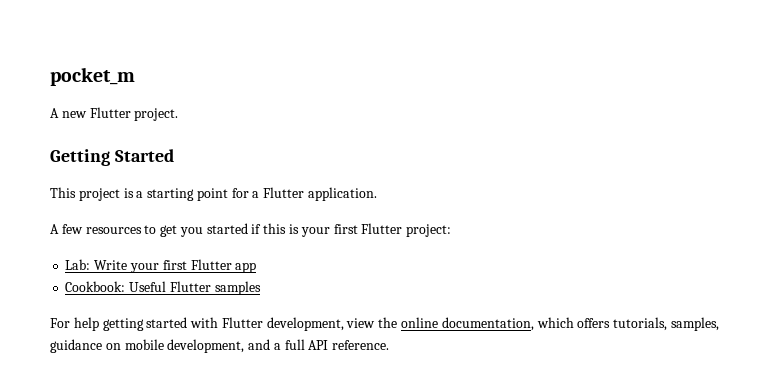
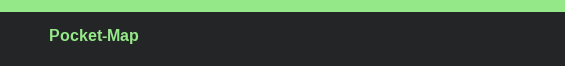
[50,67,135,86] [50,107,179,121] [50,149,174,166] [50,187,378,201] [50,223,452,237] [65,259,257,273] [65,281,261,295] [50,317,719,331] [50,339,390,353] pocket_m // A new Flutter project. // Getting Started // This project is a starting point for a Flutter application. // A few resources to get you started if this is your first Flutter project: // Lab: Write your first Flutter app // Cookbook: Useful Flutter samples // For help getting started with Flutter development, view the online documentation, which offers tutorials, samples, guidance on mobile development, and a full API reference. -> [49,29,139,44] Pocket-Map

